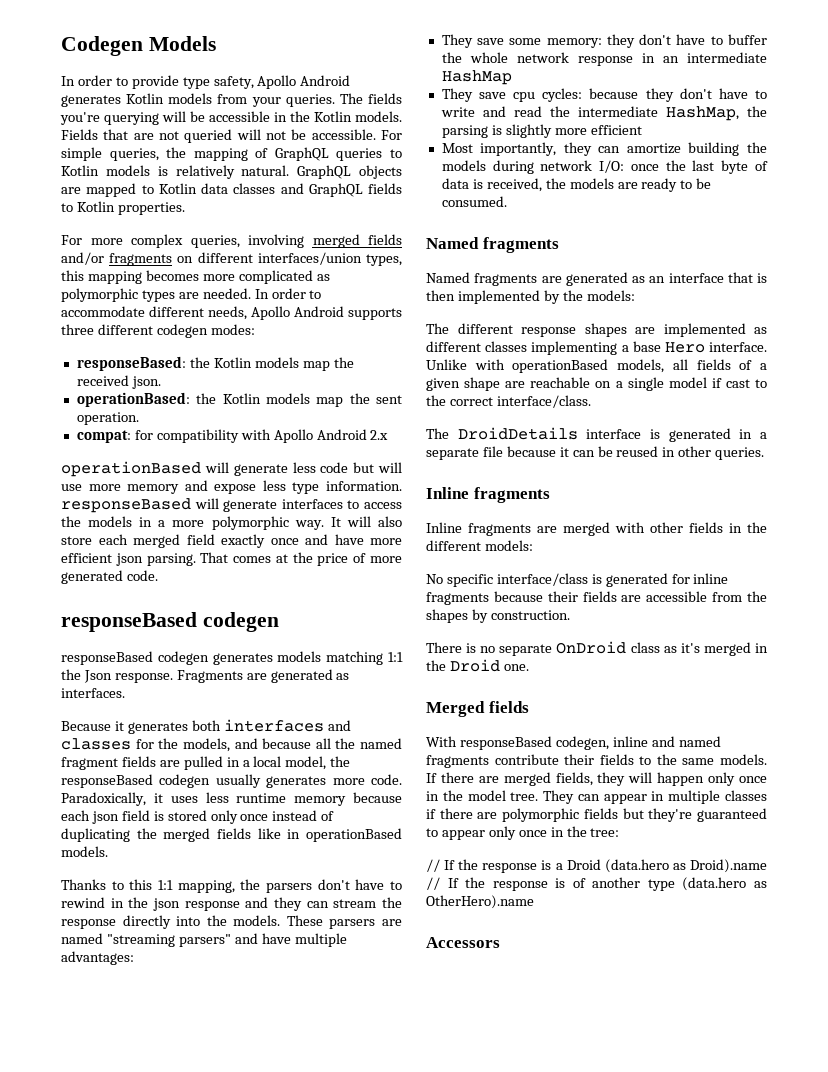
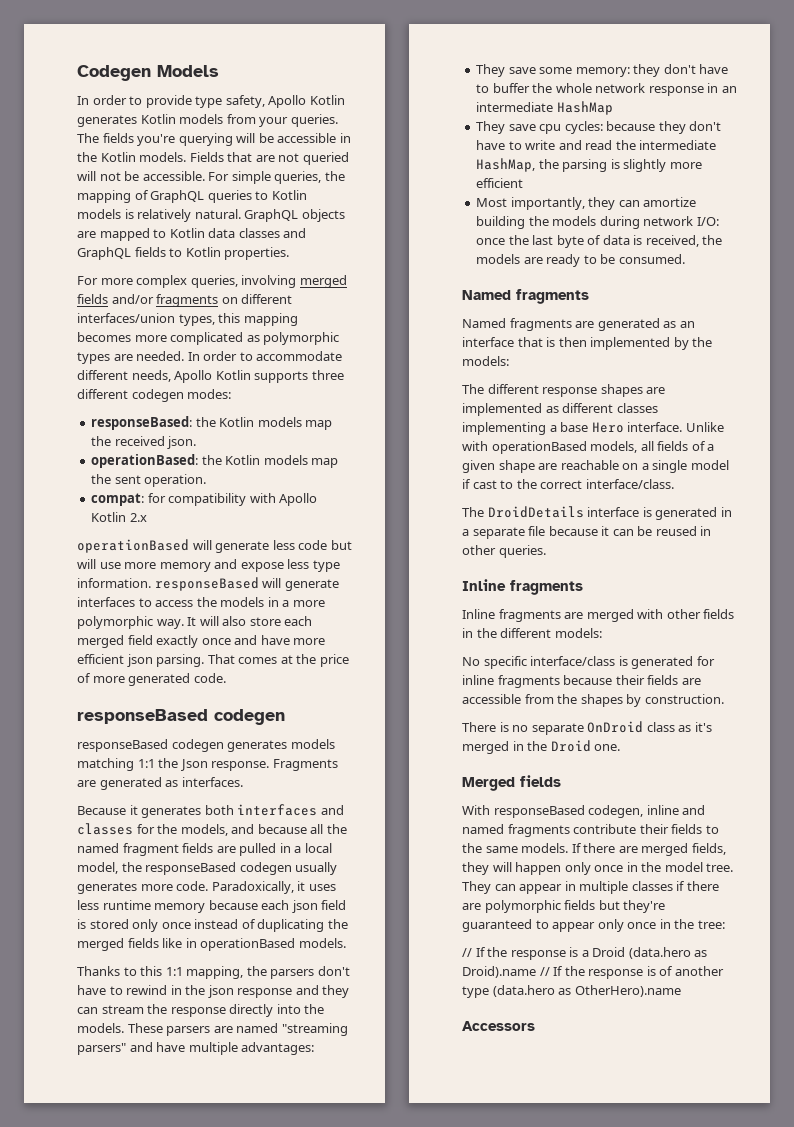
[300,75,351,86] Android -> [309,95,345,105] Kotlin
[294,306,344,317] Android -> [215,370,251,380] Kotlin
[316,429,367,440] Android -> [91,512,127,522] Kotlin

